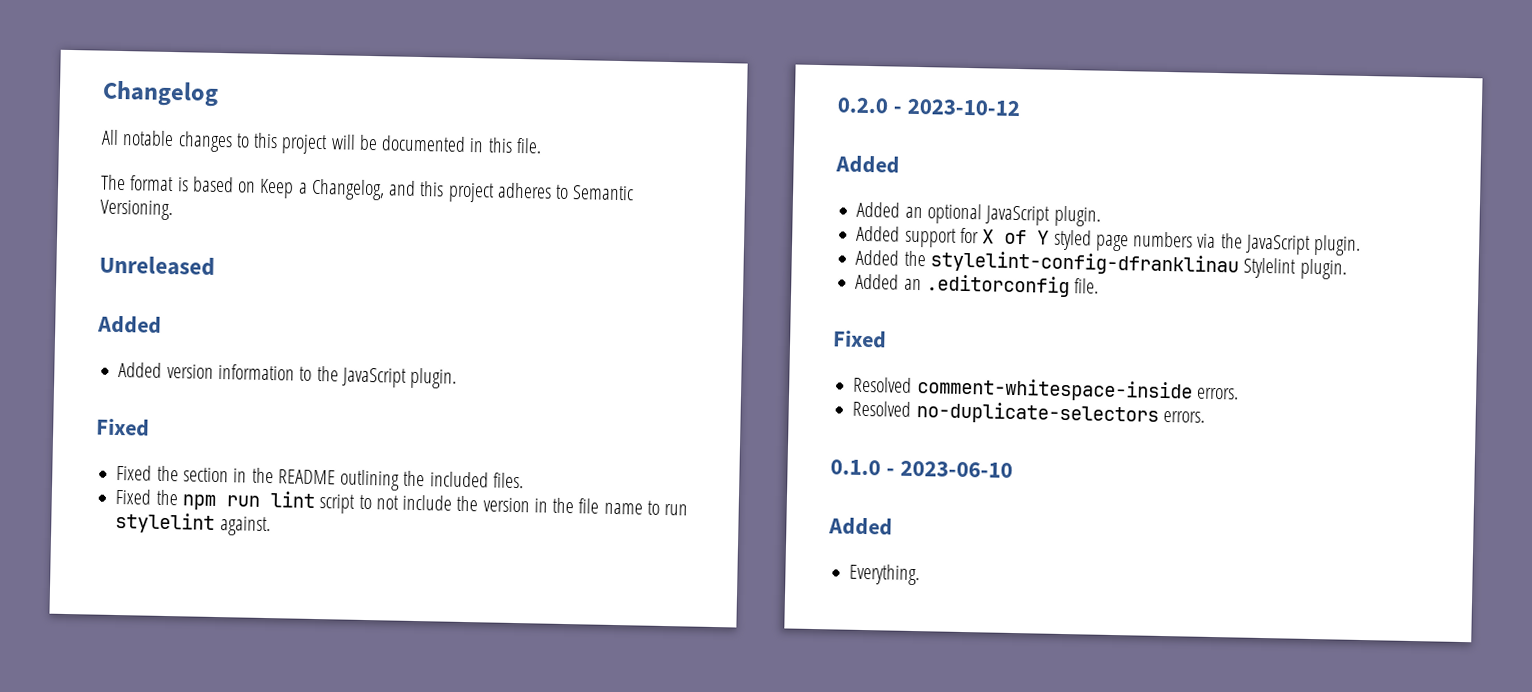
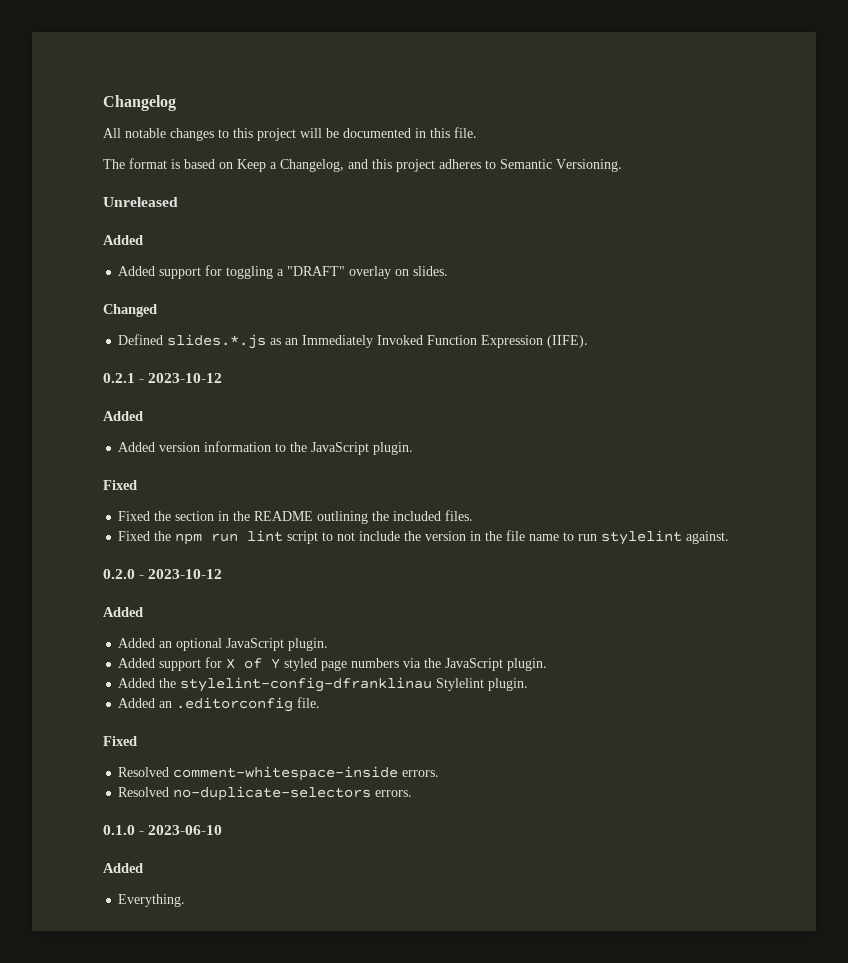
(162, 324) none -> [118,265,449,279] [103,304,157,317] [118,334,589,349] [103,373,223,383] [103,411,143,421] // Added support for toggling a "DRAFT" overlay on slides. // Changed // Defined slides.*.js as an Immediately Invoked Function Expression (IIFE). // 0.2.1 - 2023-10-12 // Added

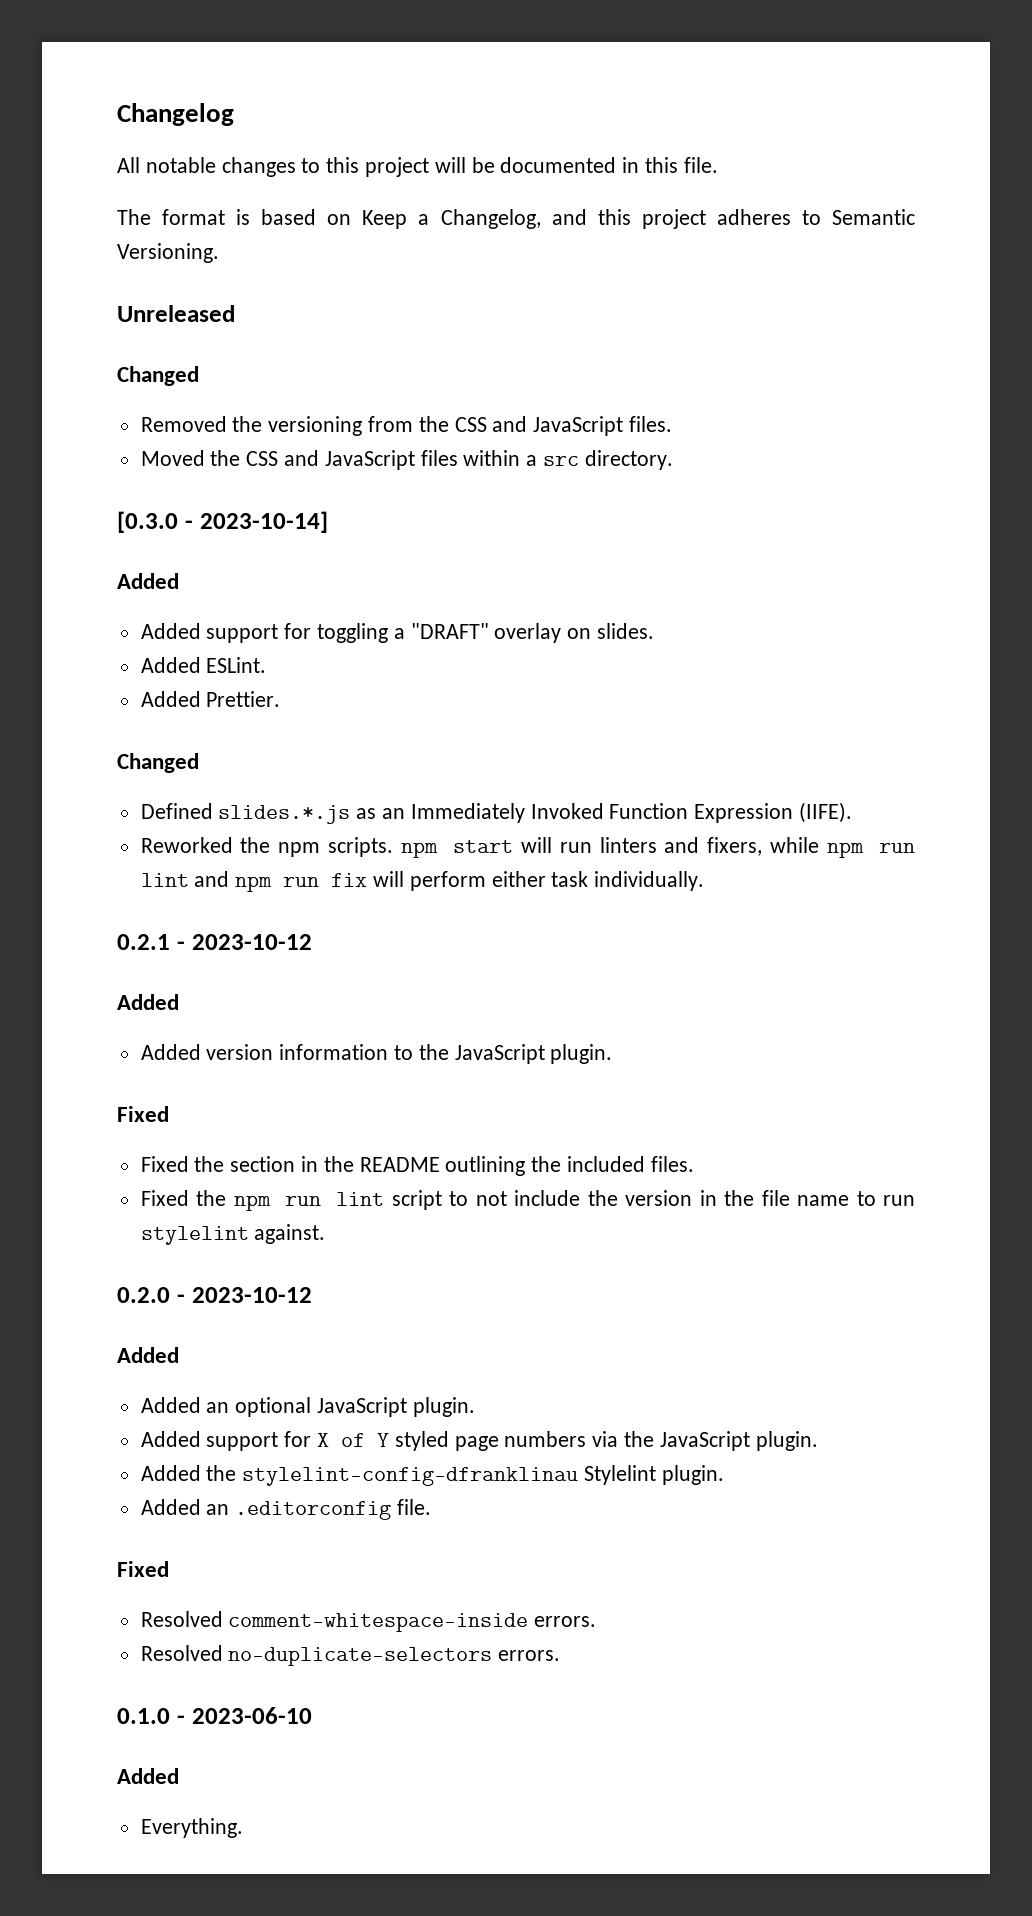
(178, 202) none -> [117,366,199,386] [140,416,673,436] [140,450,673,470] [117,511,328,533] // Changed // Removed the versioning from the CSS and JavaScript files. // Moved the CSS and JavaScript files within a src directory. // [0.3.0 - 2023-10-14]
(449, 271) none -> [140,657,267,673] [140,691,281,707] // Added ESLint. // Added Prettier.
(589, 341) none -> [140,837,915,858] [140,871,705,892] // Reworked the npm scripts. npm start will run linters and fixers, while npm run lint and npm run fix will perform either task individually.

